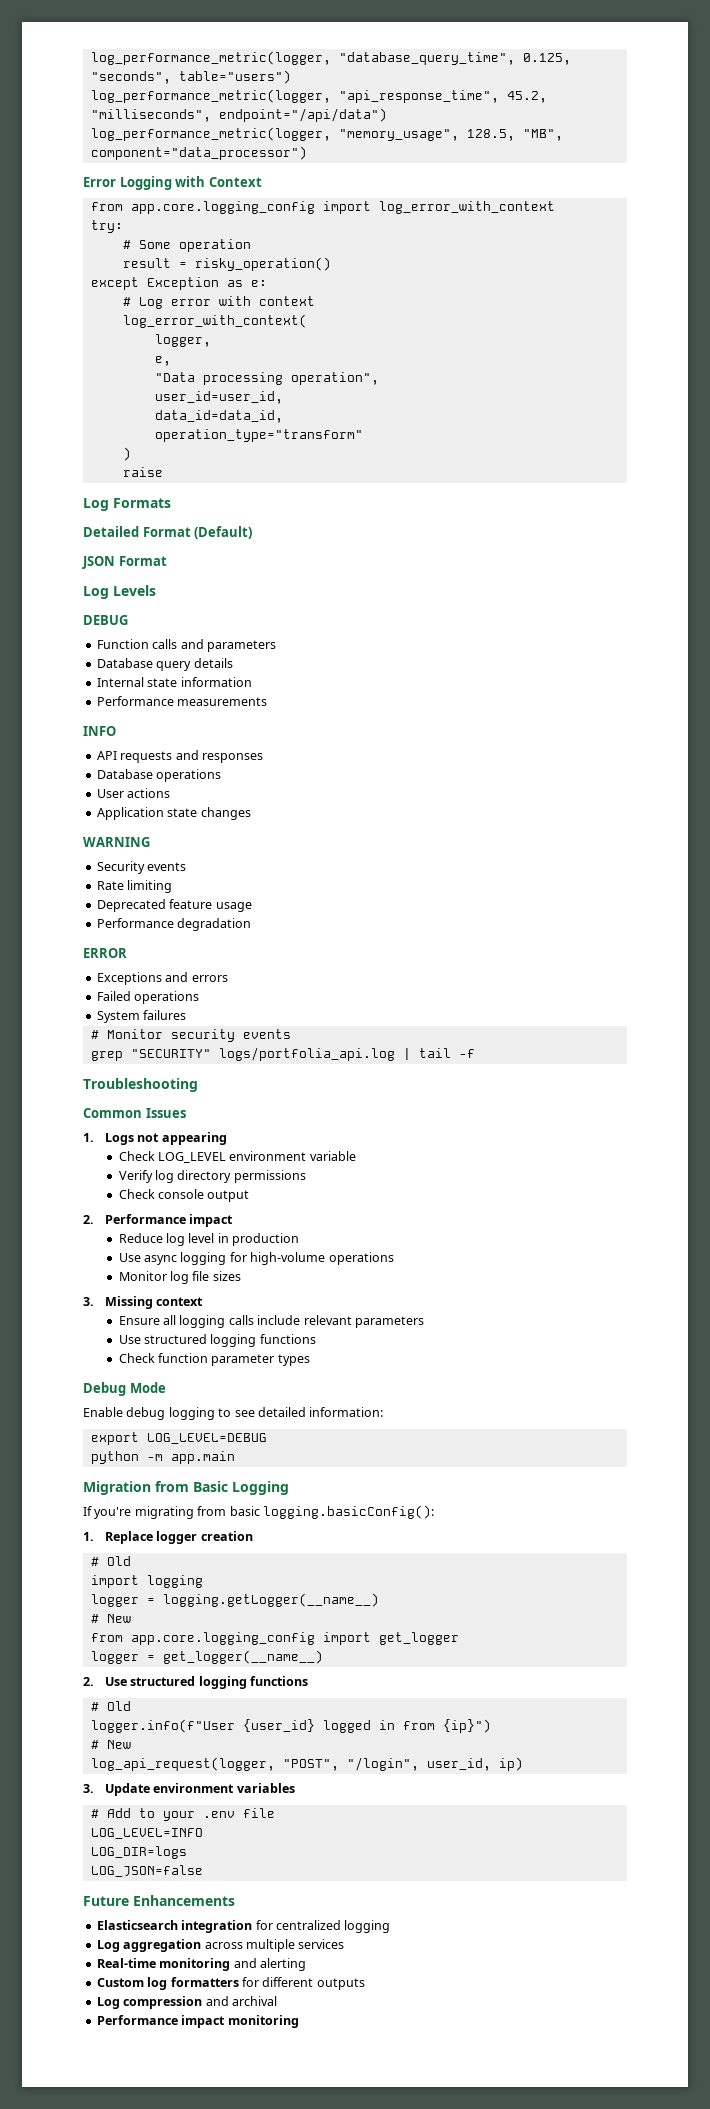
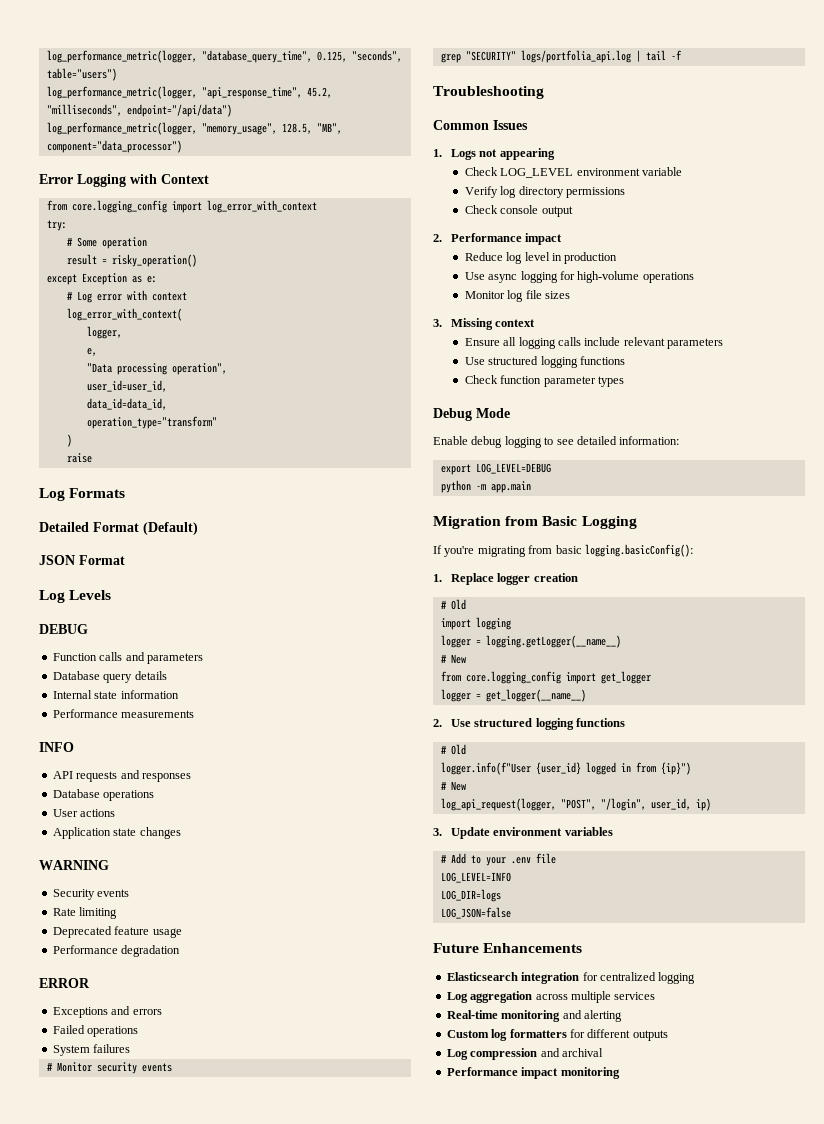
[130,201,315,214] app.core.logging_config -> [71,200,167,213] core.logging_config
[130,1632,315,1645] app.core.logging_config -> [465,671,561,684] core.logging_config

